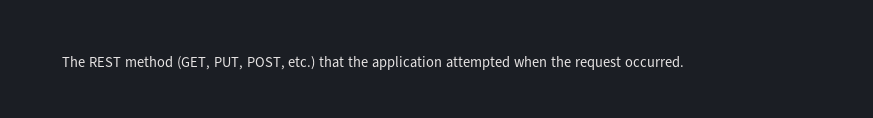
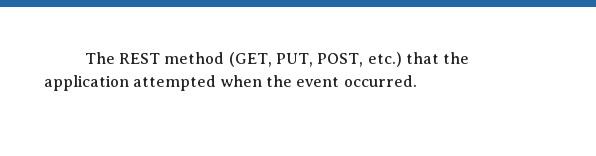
[574,56,621,70] request -> [296,77,340,87] event

